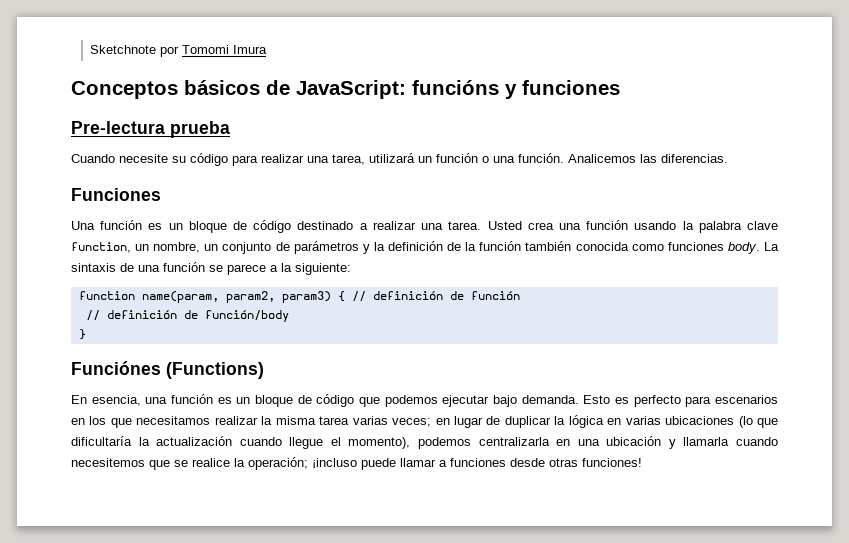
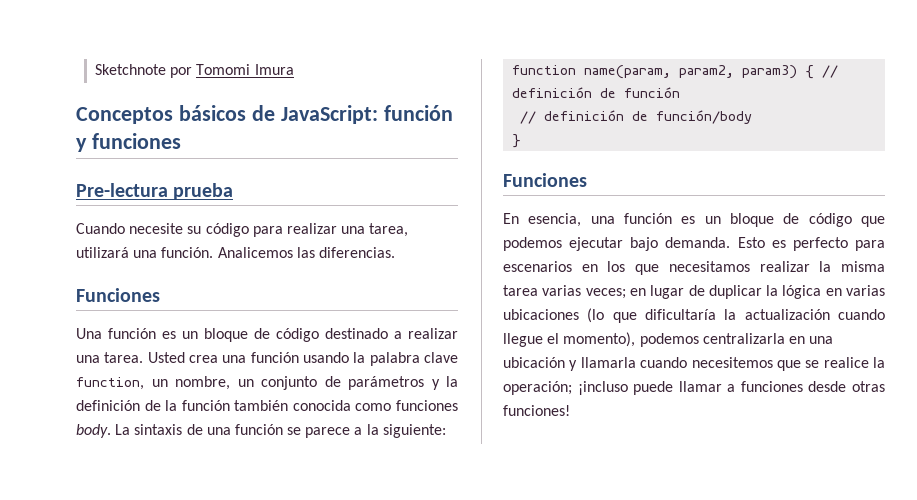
[412,80,499,95] funcións -> [383,105,453,121] función
[418,153,489,163] un función o -> (129, 252) none
[71,361,264,379] Funciónes (Functions) -> [503,173,587,187] Funciones

